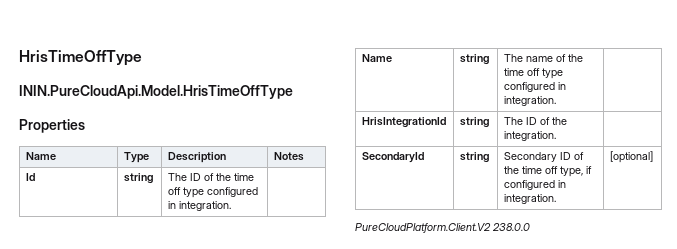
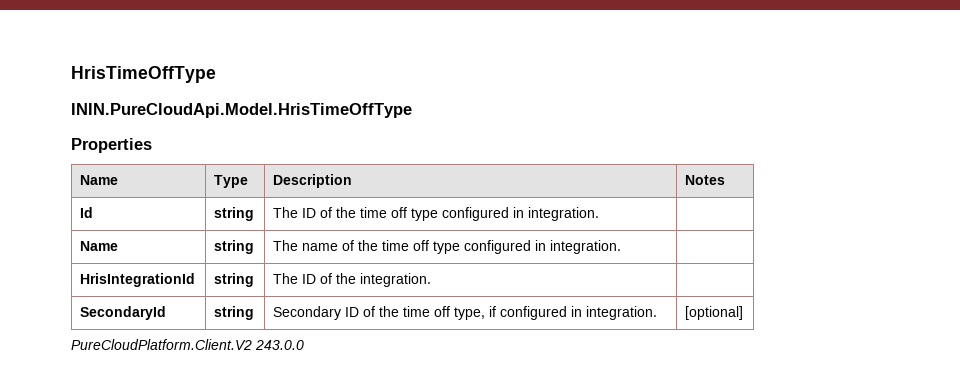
[492,223,530,231] 238.0.0 -> [255,340,304,350] 243.0.0

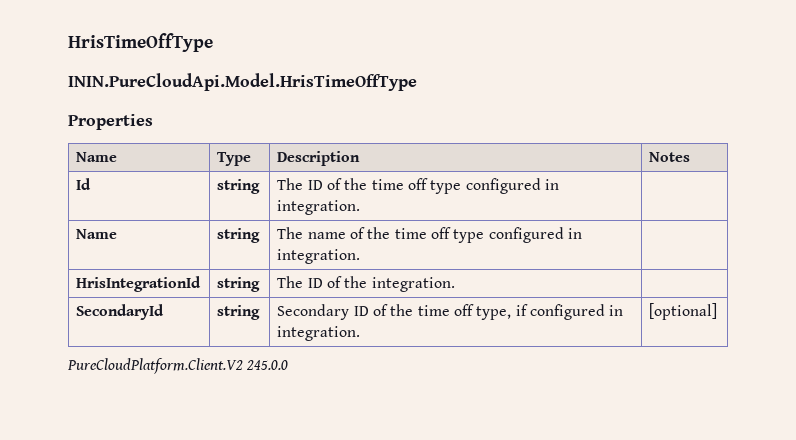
[255,340,304,350] 243.0.0 -> [246,360,289,370] 245.0.0

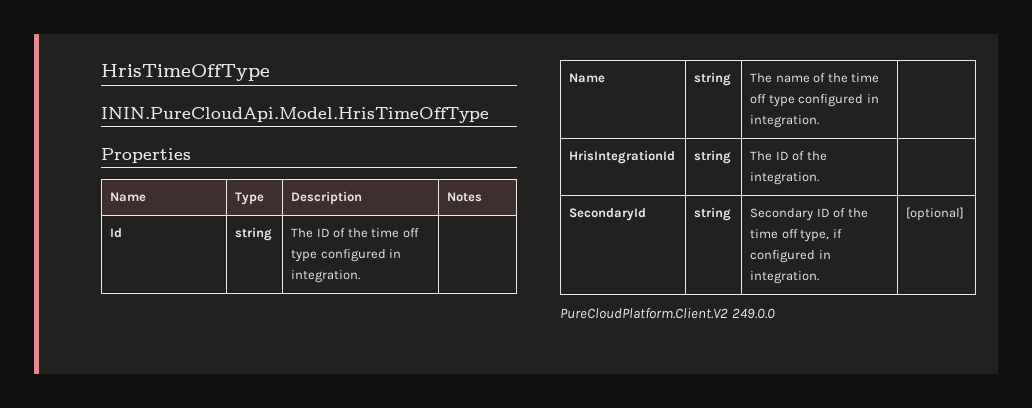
[246,360,289,370] 245.0.0 -> [731,308,775,319] 249.0.0

